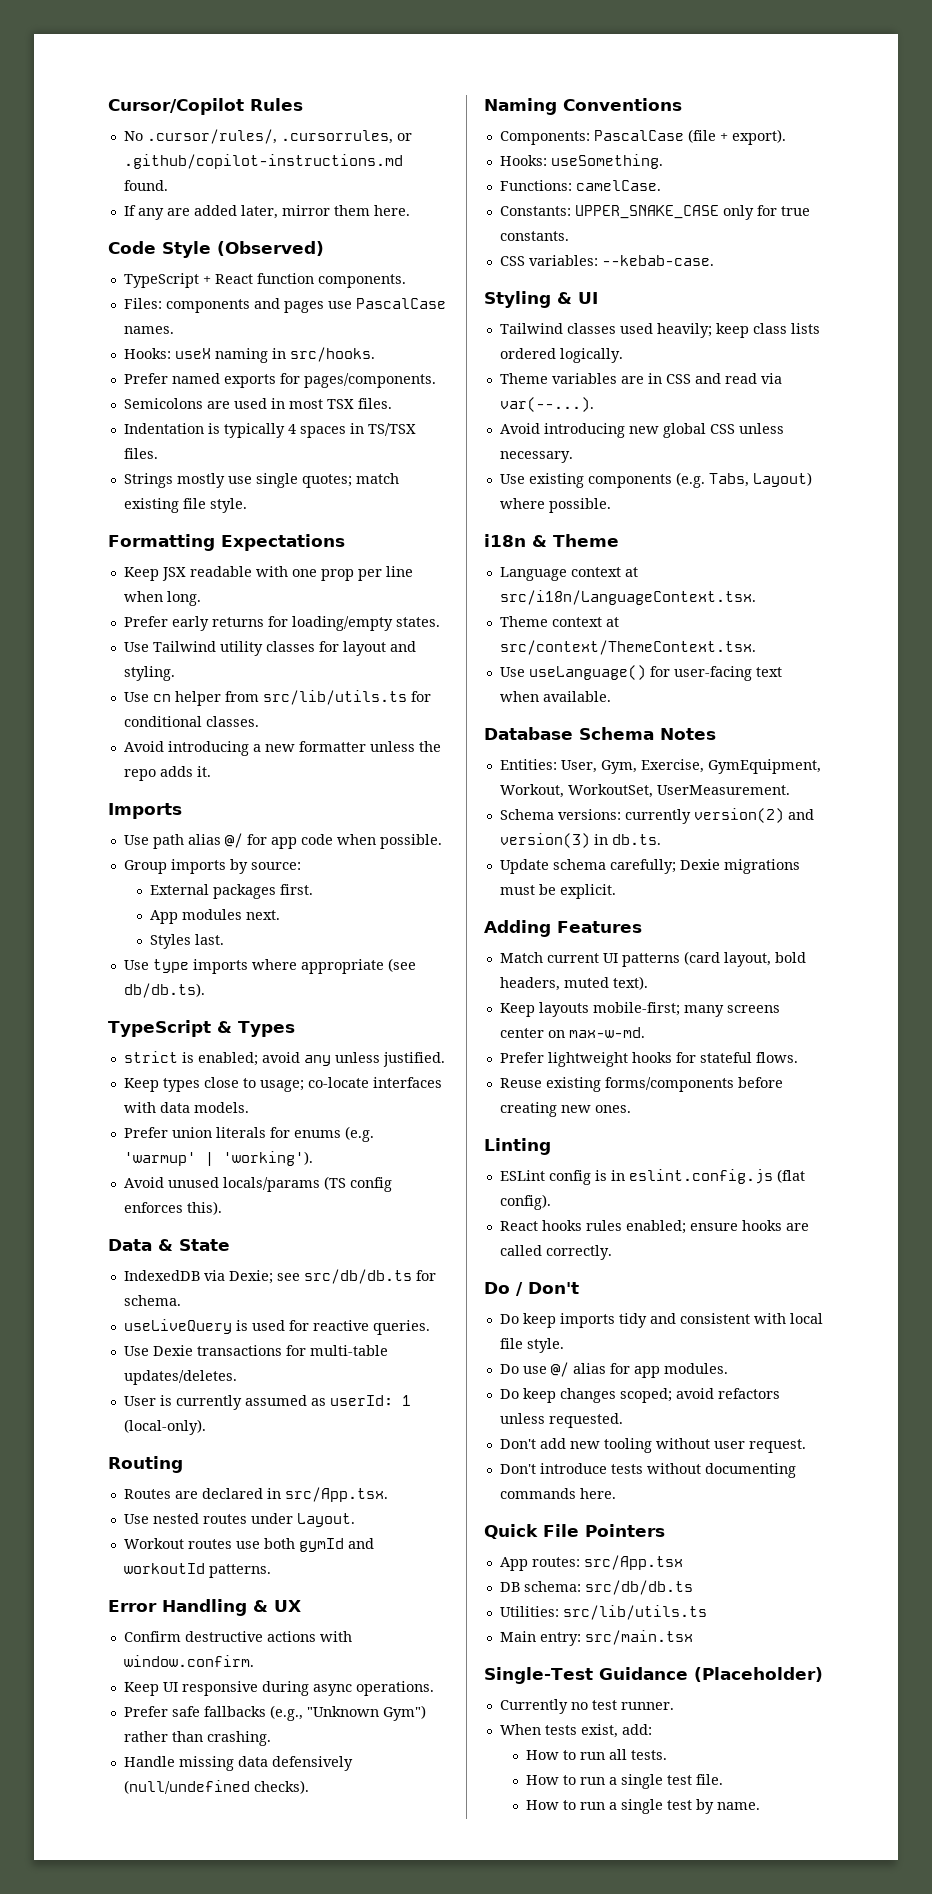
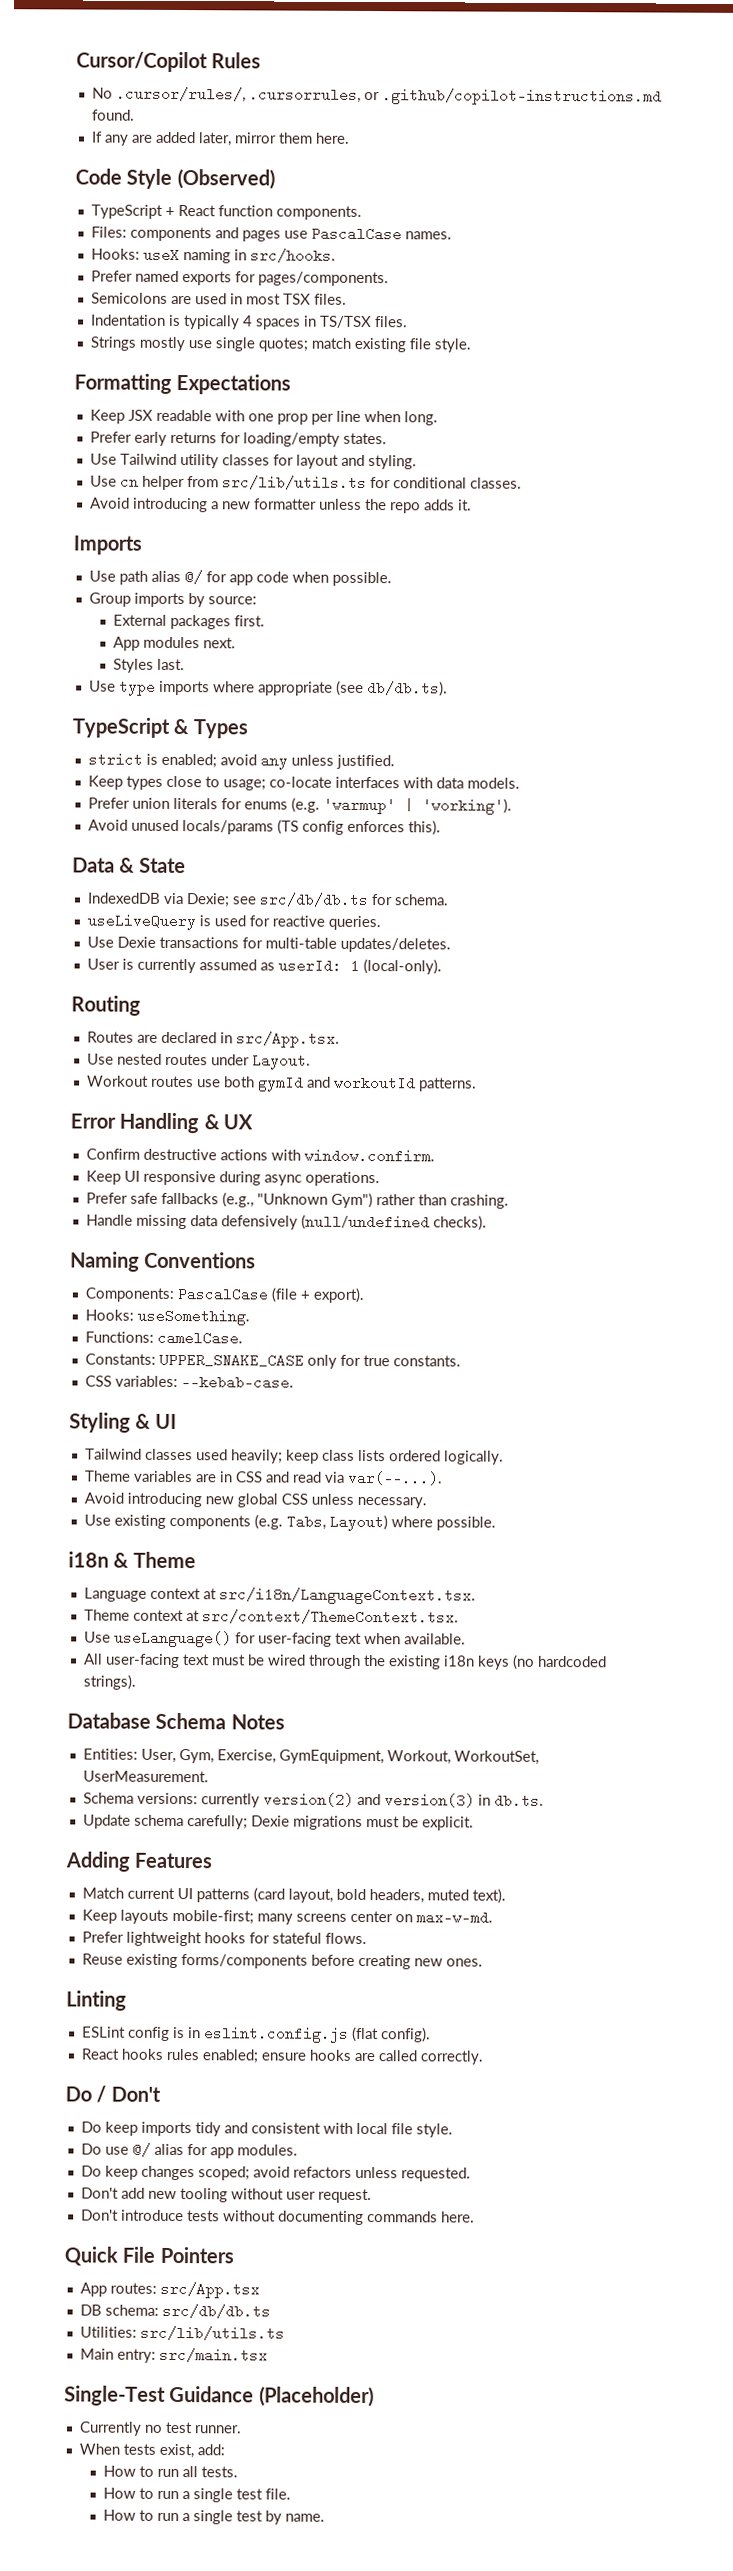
(611, 696) none -> [83,1653,607,1670] [82,1674,136,1690] // All user-facing text must be wired through the existing i18n keys (no hardcoded strings).

